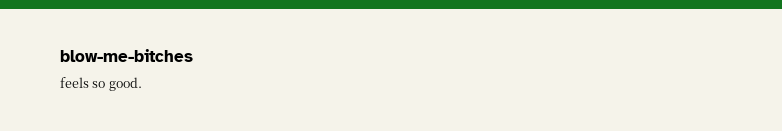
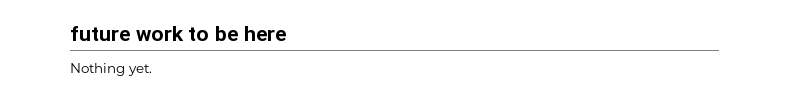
[60,49,193,62] [60,77,142,91] blow-me-bitches // feels so good. -> [70,26,286,41] [70,63,152,76] future work to be here // Nothing yet.

